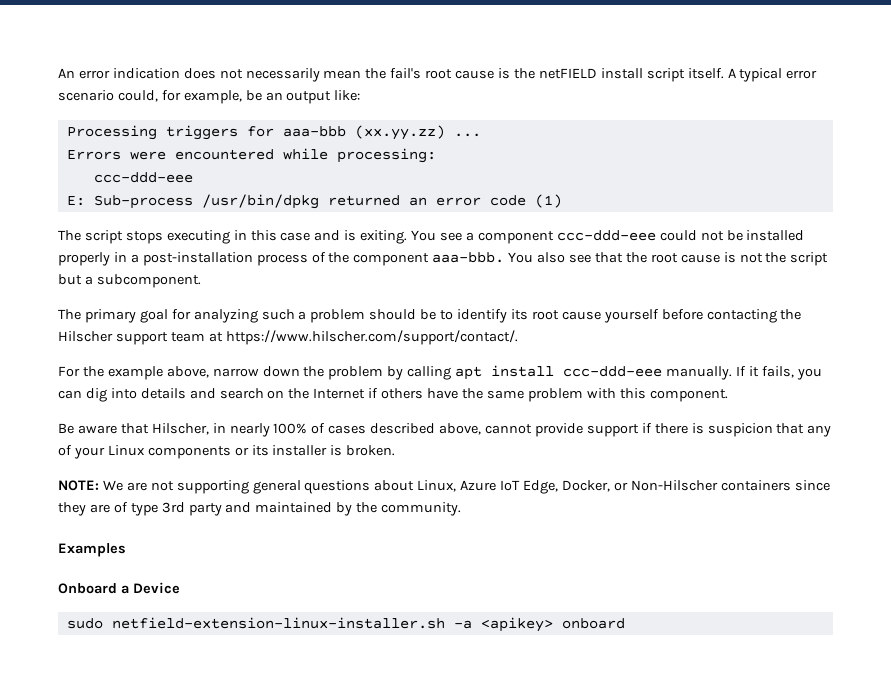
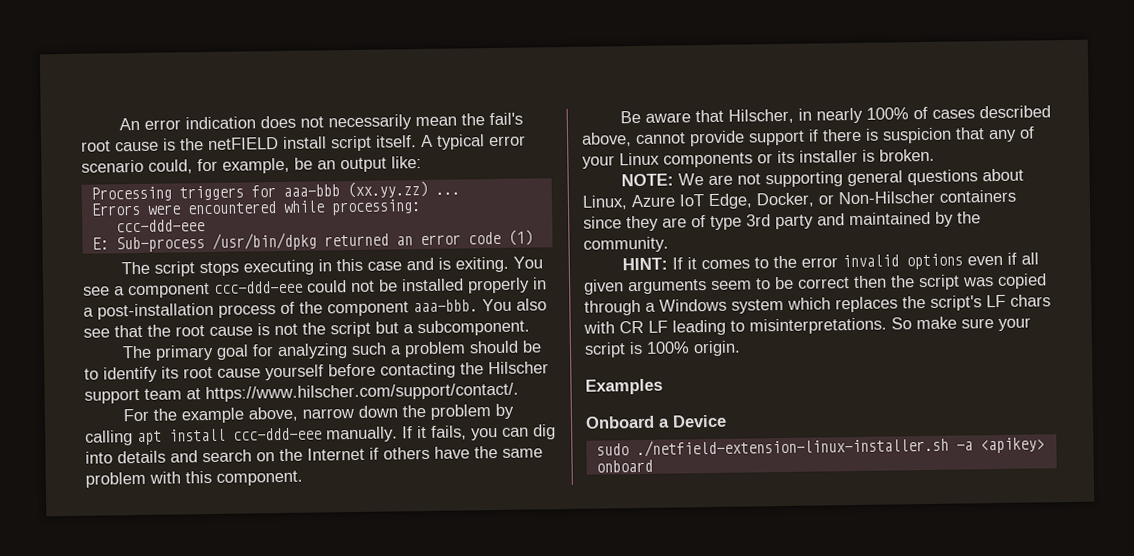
(462, 509) none -> [622,252,1040,271] [584,273,1047,295] [584,294,1051,316] [583,316,1031,336] [584,340,741,358] // HINT: If it comes to the error invalid options even if all given arguments seem to be correct then the script was copied through a Windows system which replaces the script's LF chars with CR LF leading to misinterpretations. So make sure your script is 100% origin.
[111,617,445,629] netfield-extension-linux-installer.sh -> [635,436,949,458] ./netfield-extension-linux-installer.sh

